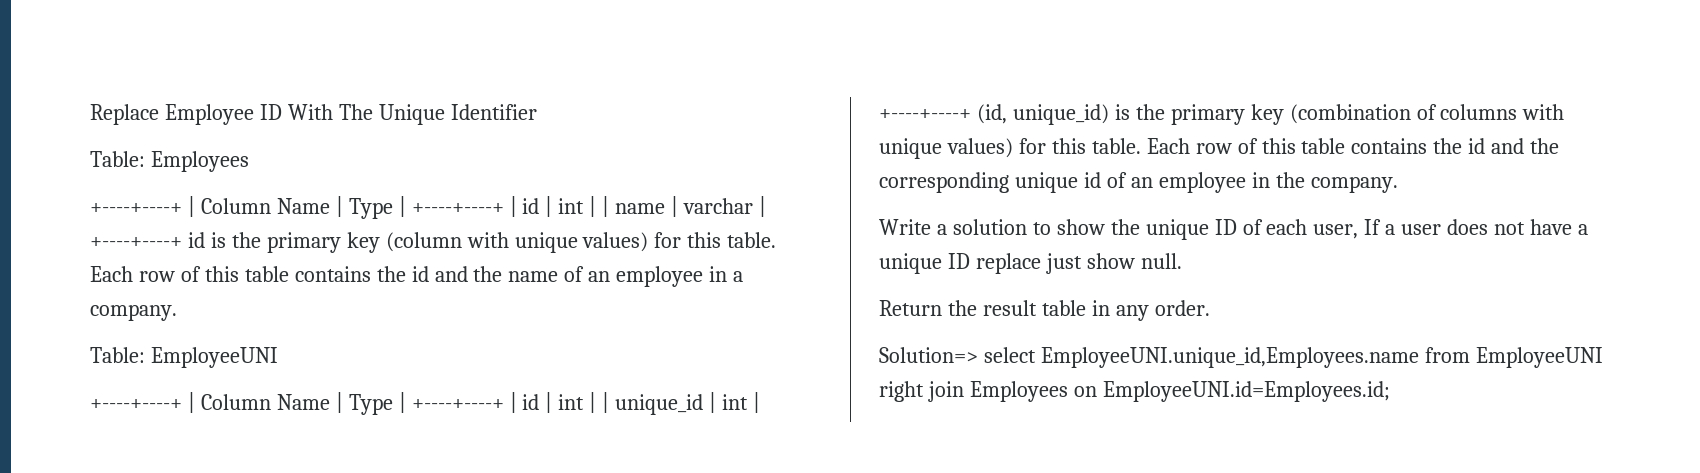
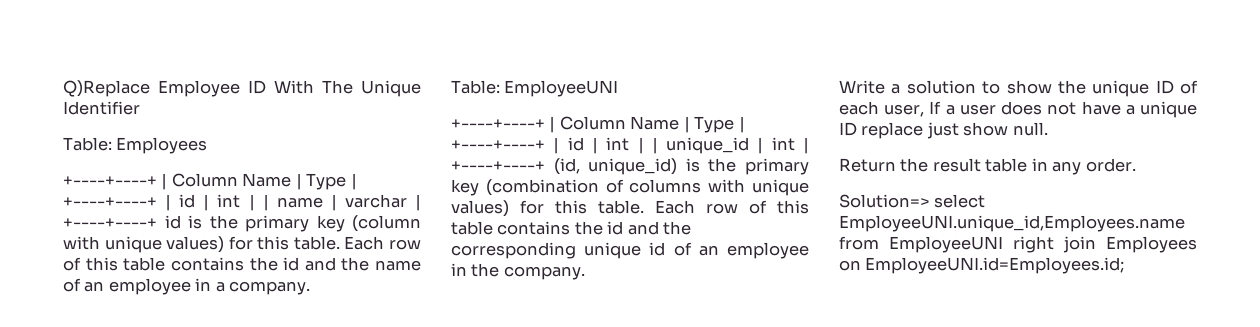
[90,104,159,125] Replace -> [63,80,150,97] Q)Replace

